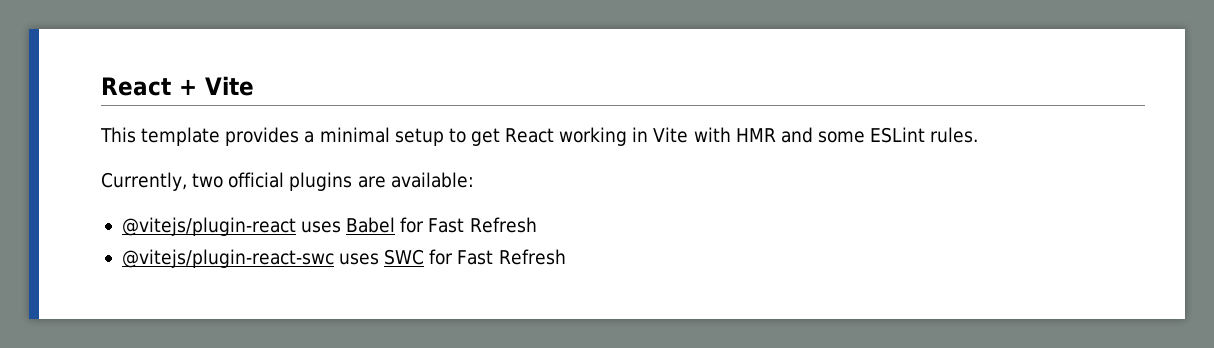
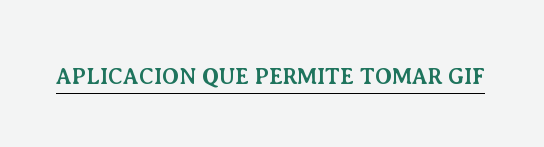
[101,76,254,96] [100,127,979,146] [101,172,474,191] [121,217,537,236] [121,249,566,268] React + Vite // This template provides a minimal setup to get React working in Vite with HMR and some ESLint rules. // Currently, two official plugins are available: // @vitejs/plugin-react uses Babel for Fast Refresh // @vitejs/plugin-react-swc uses SWC for Fast Refresh -> [56,68,485,88] APLICACION QUE PERMITE TOMAR GIF

